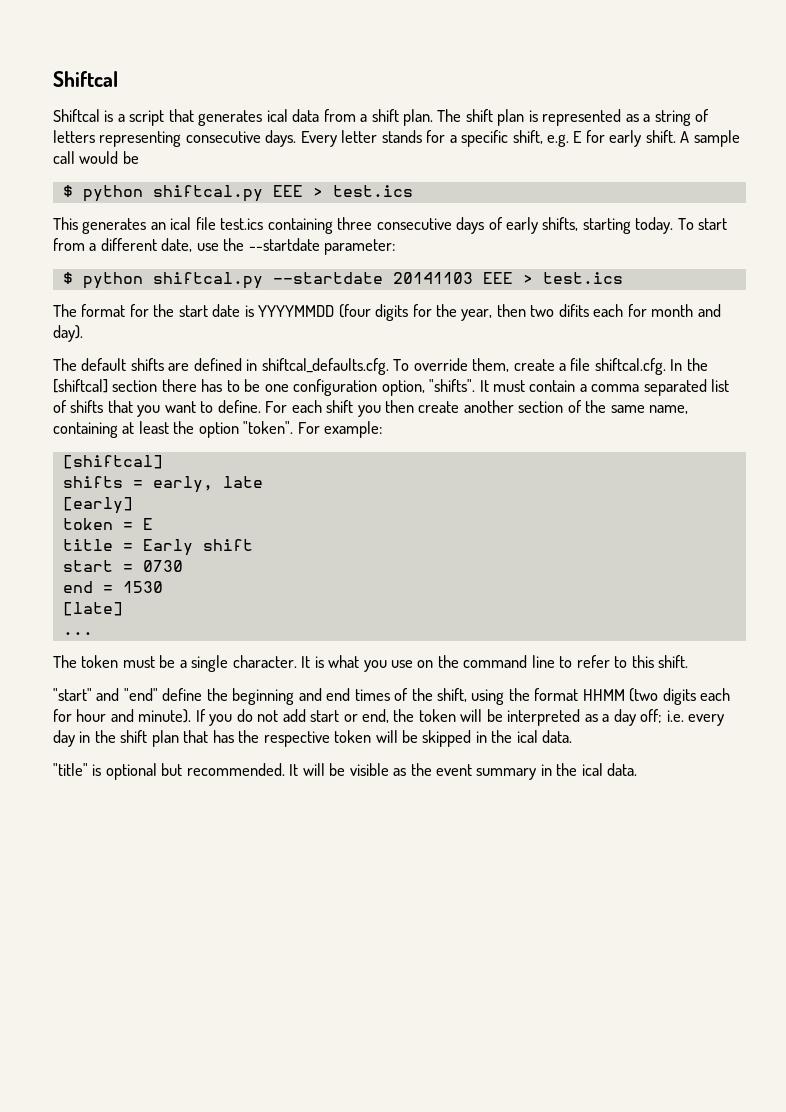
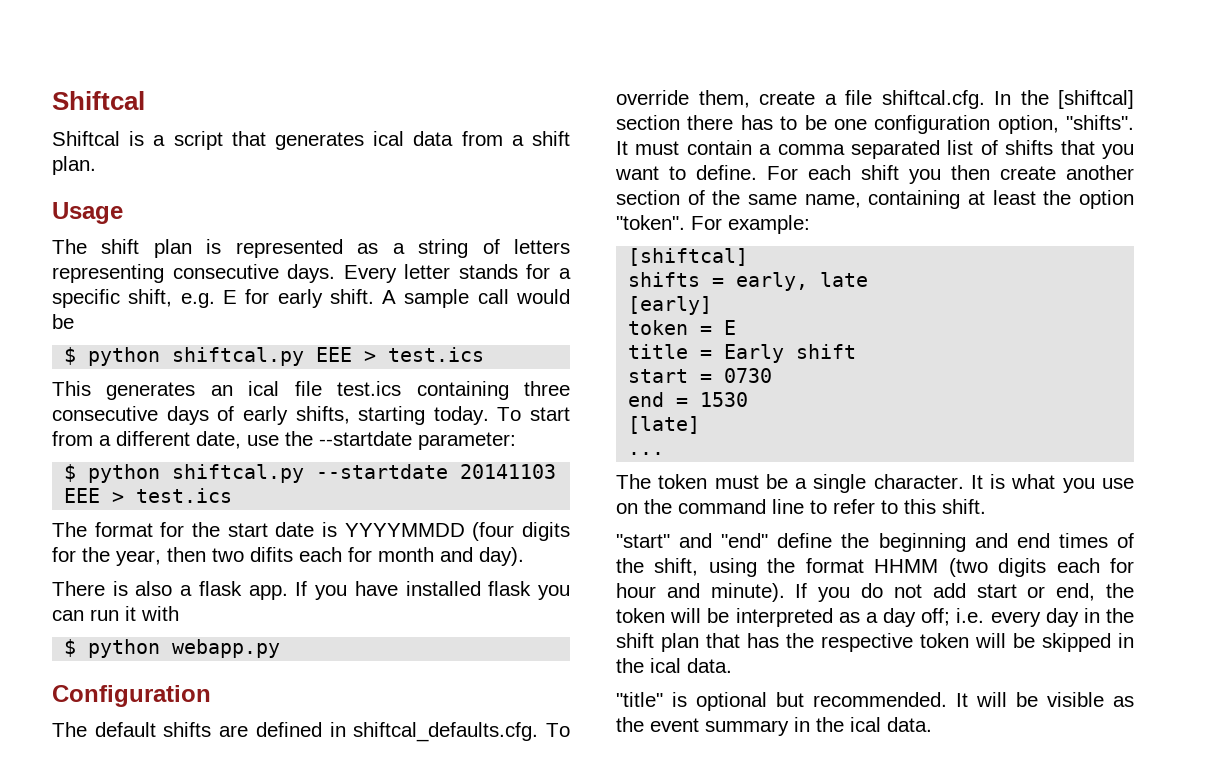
(434, 117) none -> [52,202,123,224] // Usage //
(83, 333) none -> [52,581,570,600] [52,606,179,621] [64,639,281,658] [52,685,211,707] // There is also a flask app. If you have installed flask you can run it with // $ python webapp.py // Configuration

